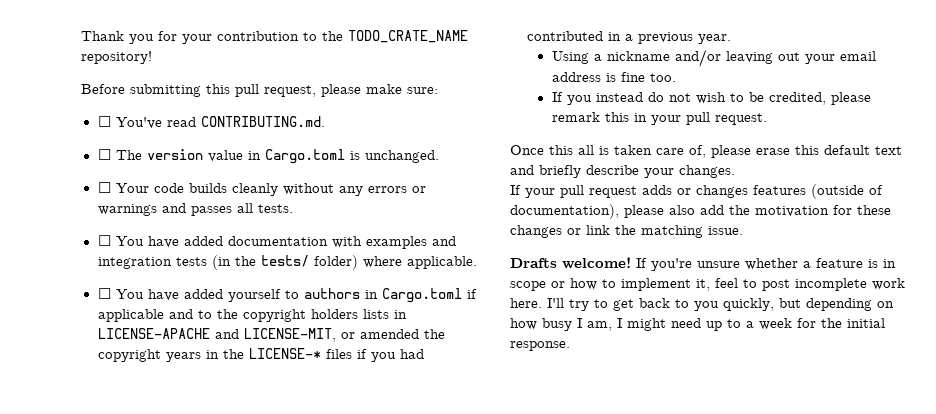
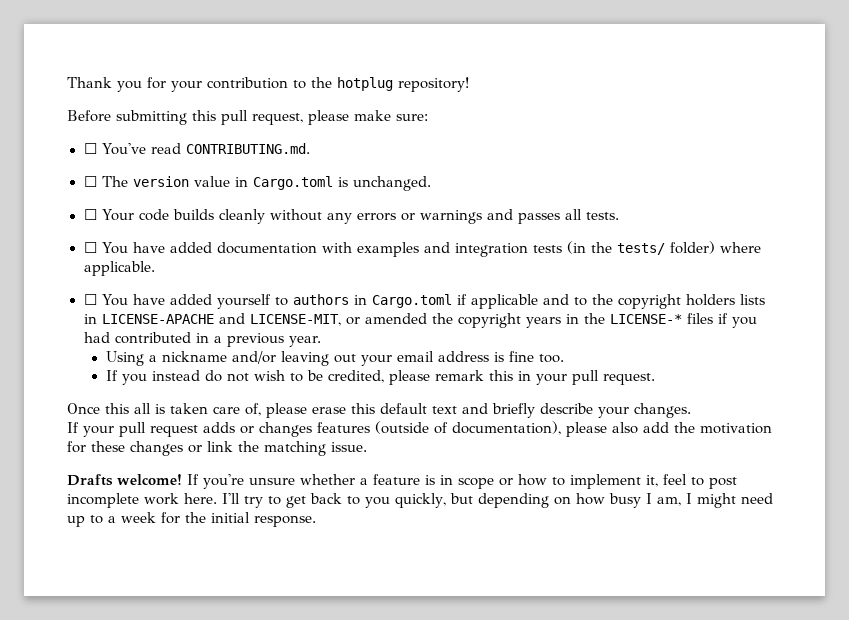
[348,30,468,43] TODO_CRATE_NAME -> [337,77,393,91] hotplug

